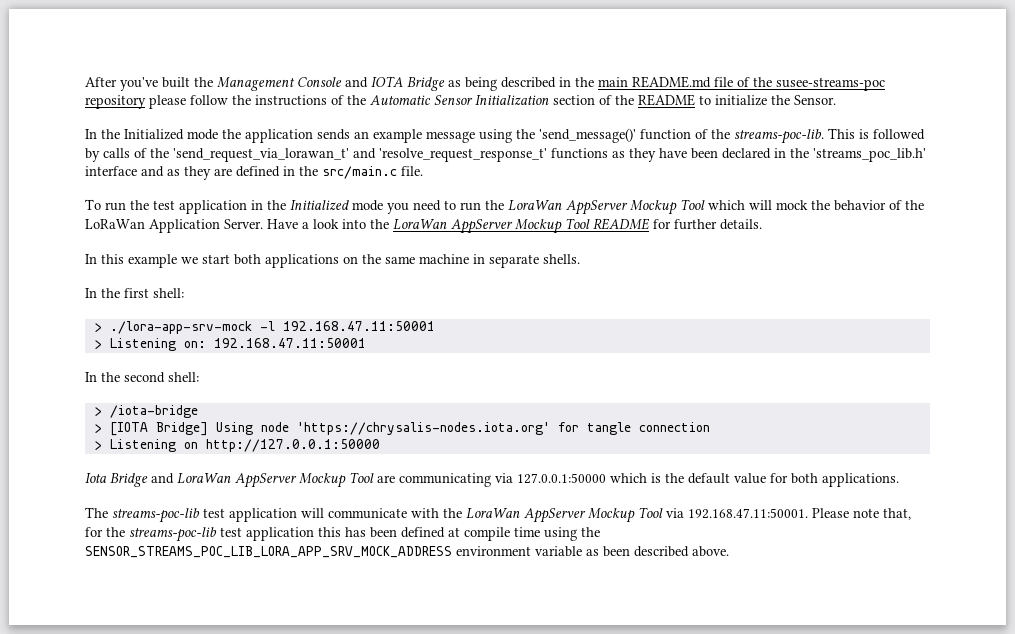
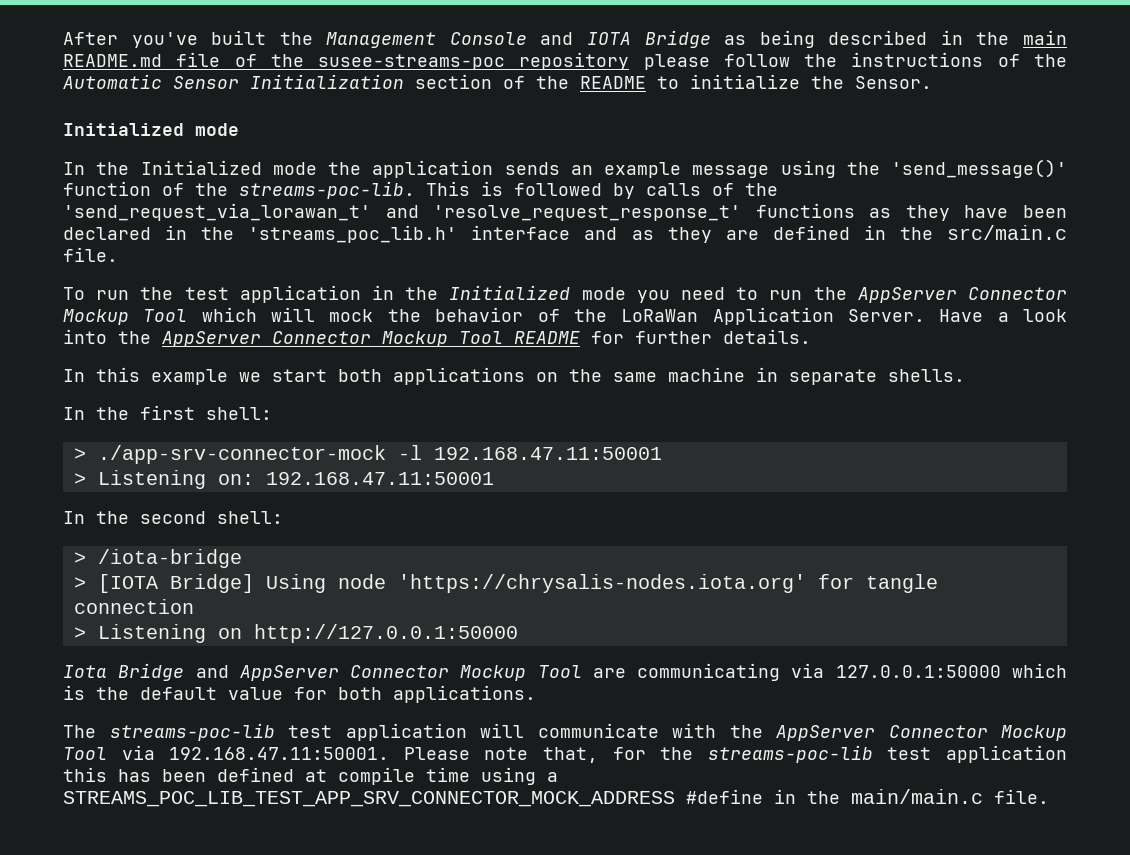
(836, 100) none -> [63,123,239,136] // Initialized mode
[508,200,628,215] LoraWan AppServer -> [857,287,1068,303] AppServer Connector
[393,219,513,234] LoraWan AppServer -> [162,331,371,347] AppServer Connector
[109,321,252,334] ./lora-app-srv-mock -> [97,445,386,464] ./app-srv-connector-mock
[177,473,297,488] LoraWan AppServer -> [239,665,450,681] AppServer Connector
[466,508,586,523] LoraWan AppServer -> [776,725,988,741] AppServer Connector
[581,527,600,537] [85,546,729,558] the SENSOR_STREAMS_POC_LIB_LORA_APP_SRV_MOCK_ADDRESS environment variable as been described above. -> [547,772,558,782] [63,789,1049,807] a STREAMS_POC_LIB_TEST_APP_SRV_CONNECTOR_MOCK_ADDRESS #define in the main/main.c file.

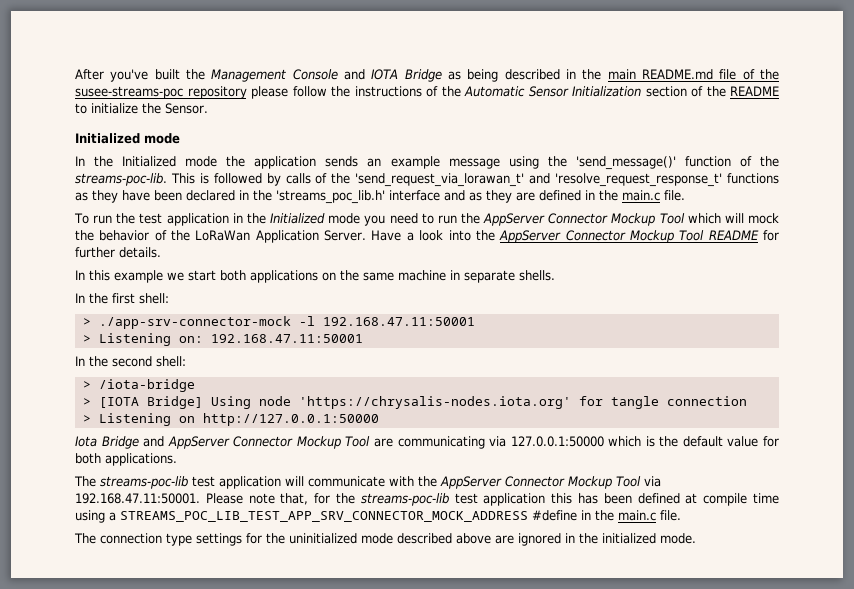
[947,225,1068,240] src/main.c -> [622,190,660,201] main.c
[851,789,1049,804] main/main.c file. -> [618,510,681,521] [74,533,696,546] main.c file. // The connection type settings for the uninitialized mode described above are ignored in the initialized mode.

